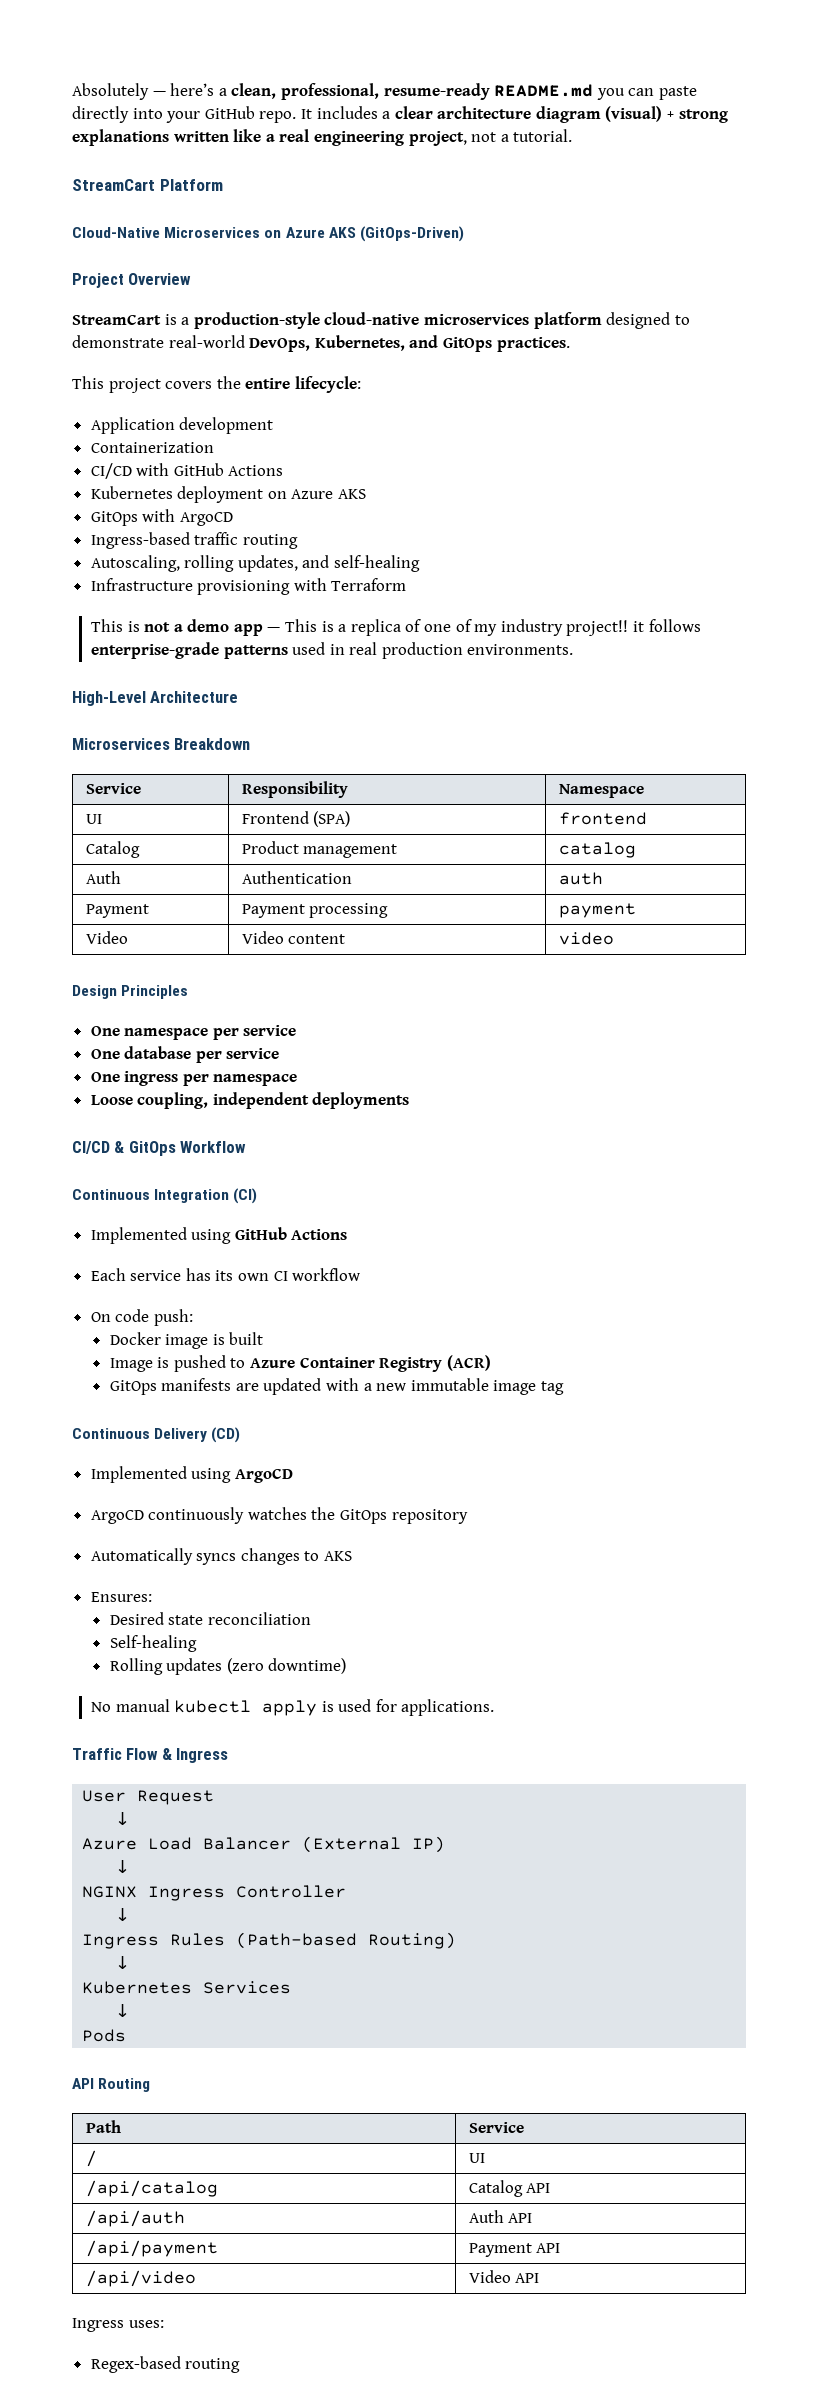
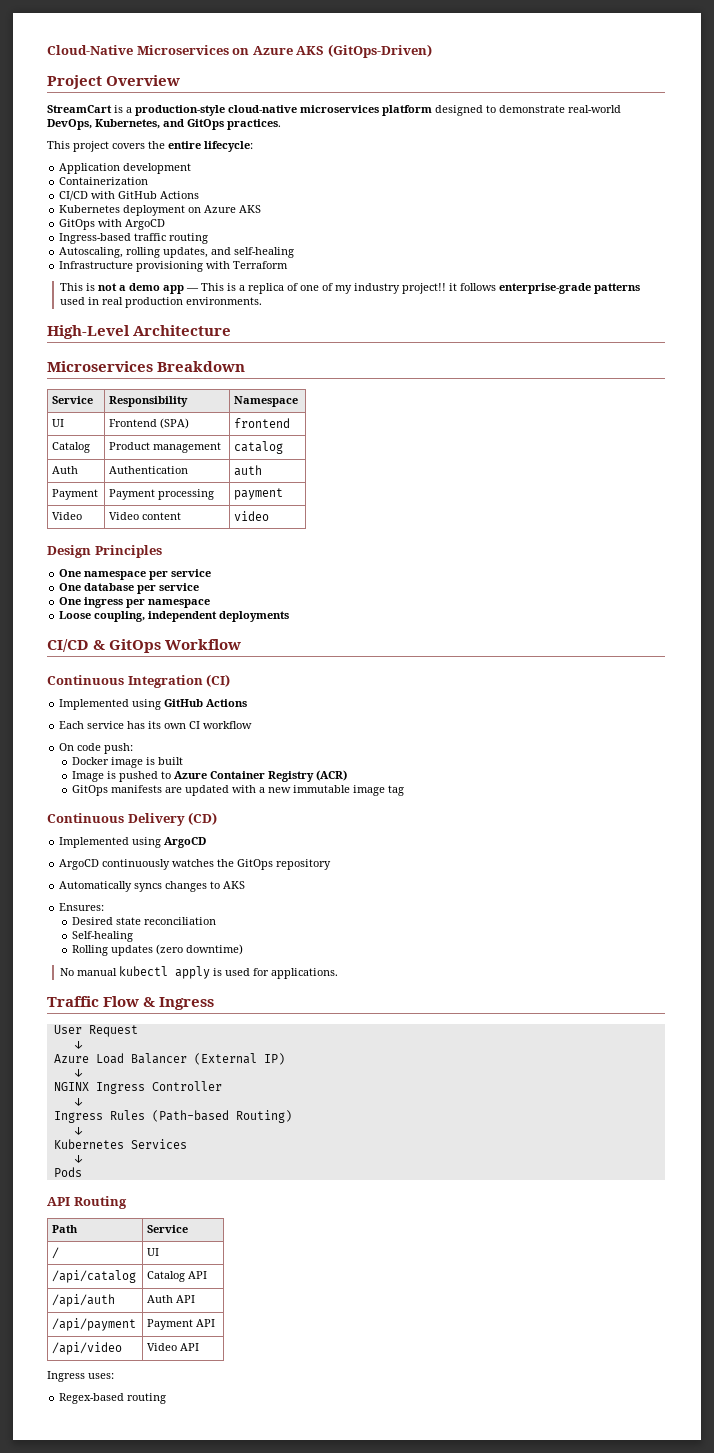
[72,83,697,100] [72,106,728,123] [72,129,573,146] [72,179,223,191] Absolutely — here’s a clean, professional, resume-ready README.md you can paste directly into your GitHub repo. It includes a clear architecture diagram (visual) + strong explanations written like a real engineering project, not a tutorial. // StreamCart Platform // -> (47, 50) none

